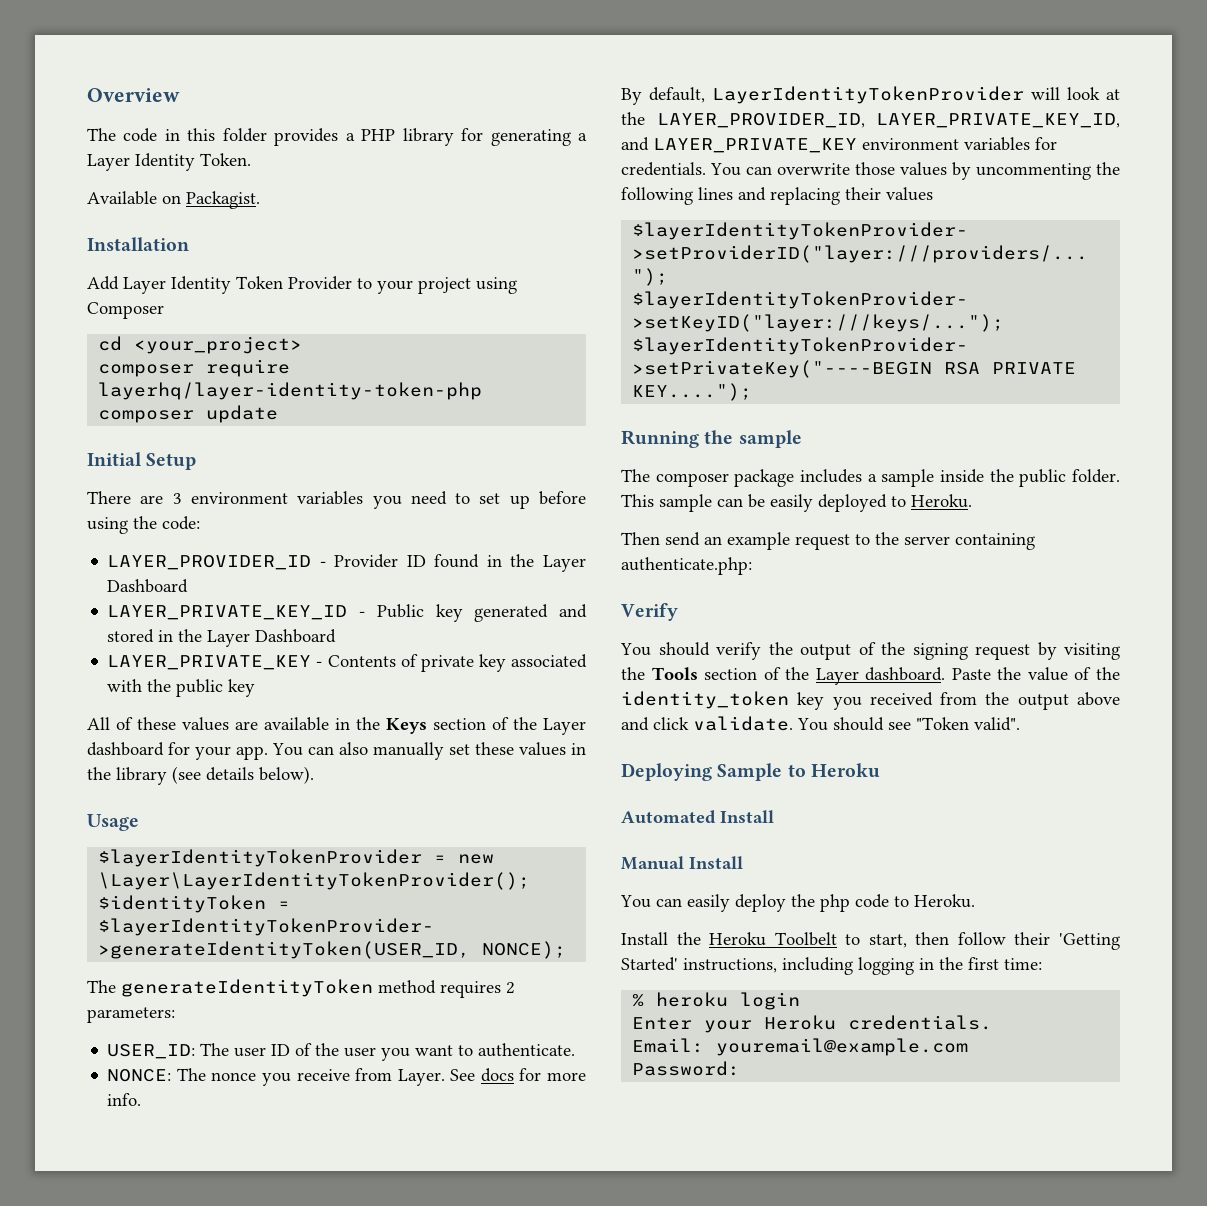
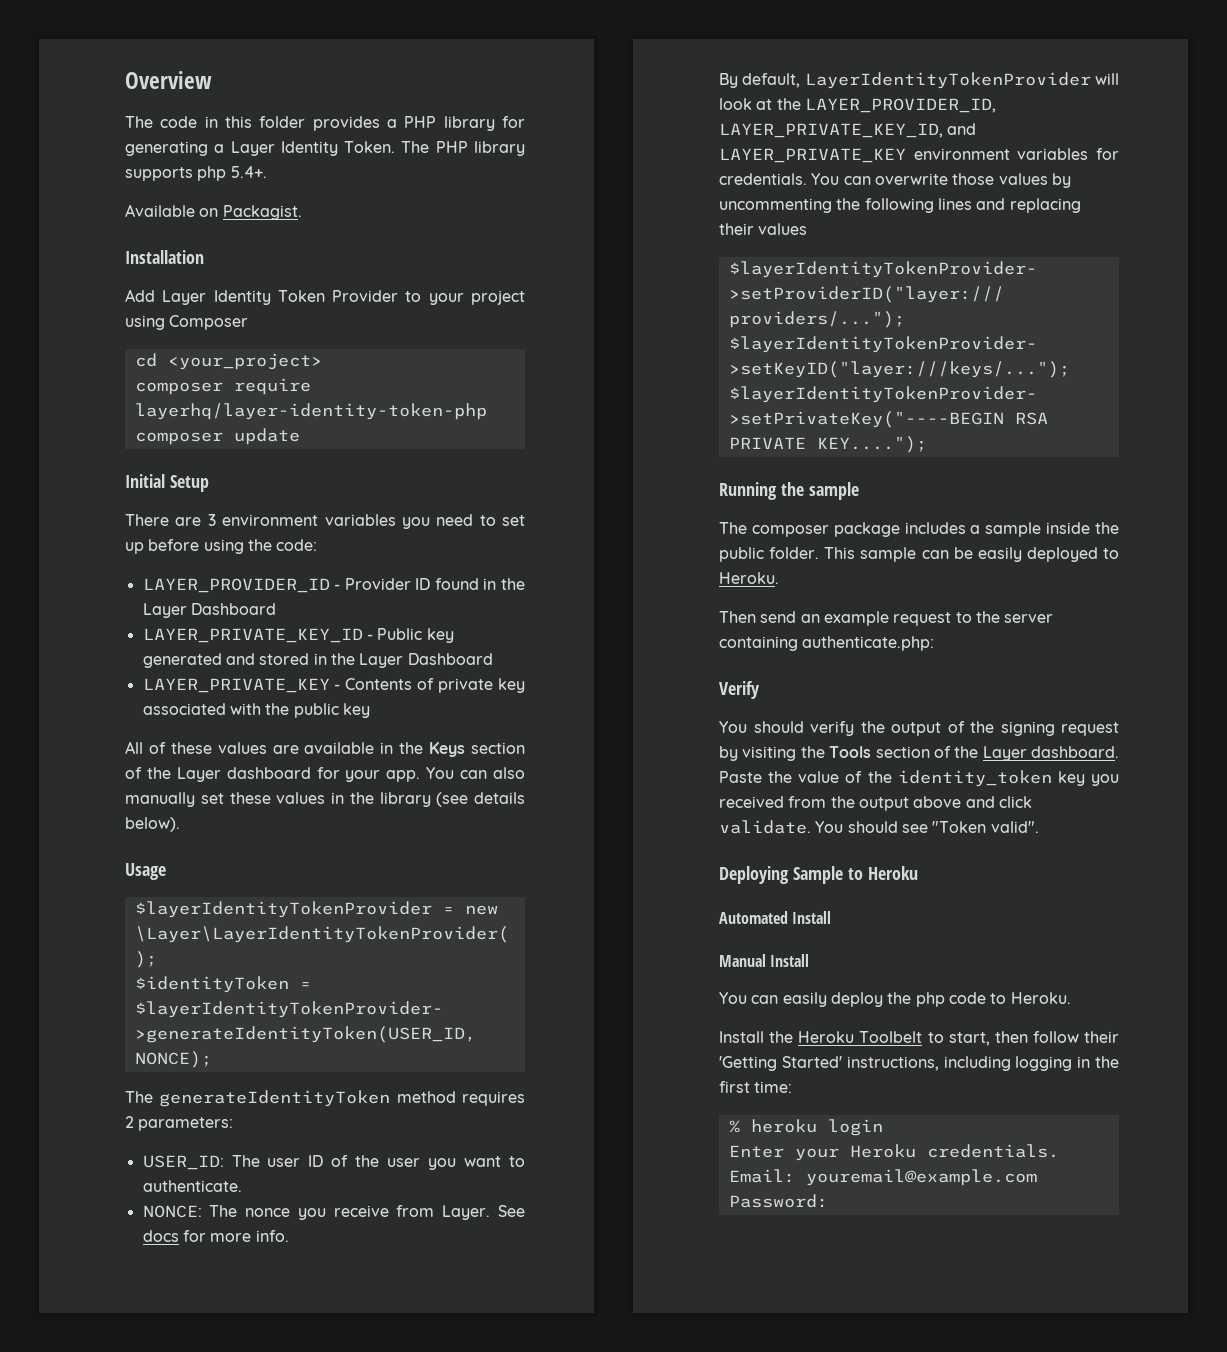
(251, 159) none -> [401,141,525,156] [125,166,267,181] The PHP library supports php 5.4+.

